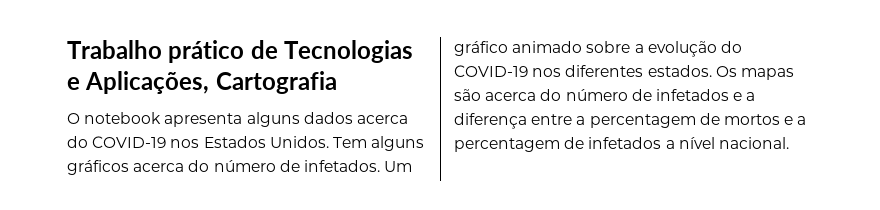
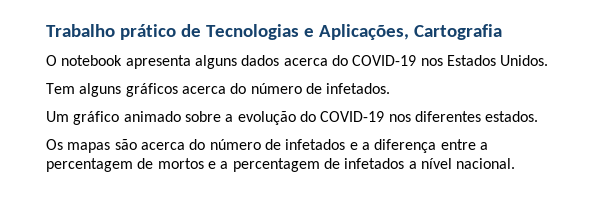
(329, 142) none -> (549, 60) //
(380, 166) none -> (391, 88) //
(712, 71) none -> (539, 116) //

